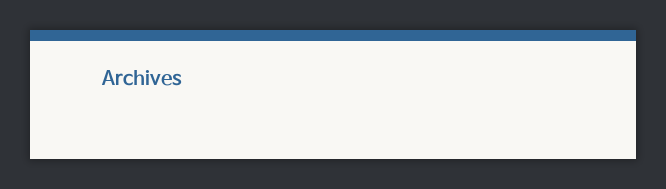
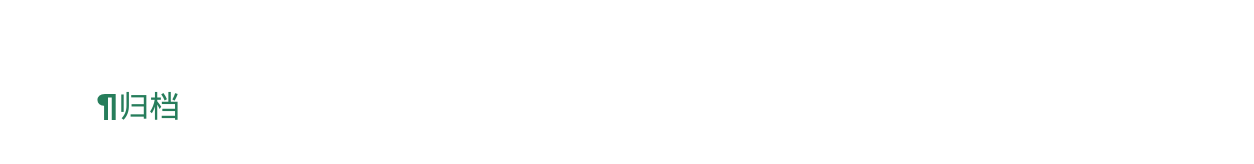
[101,70,182,86] Archives -> [97,91,180,120] ¶归档

